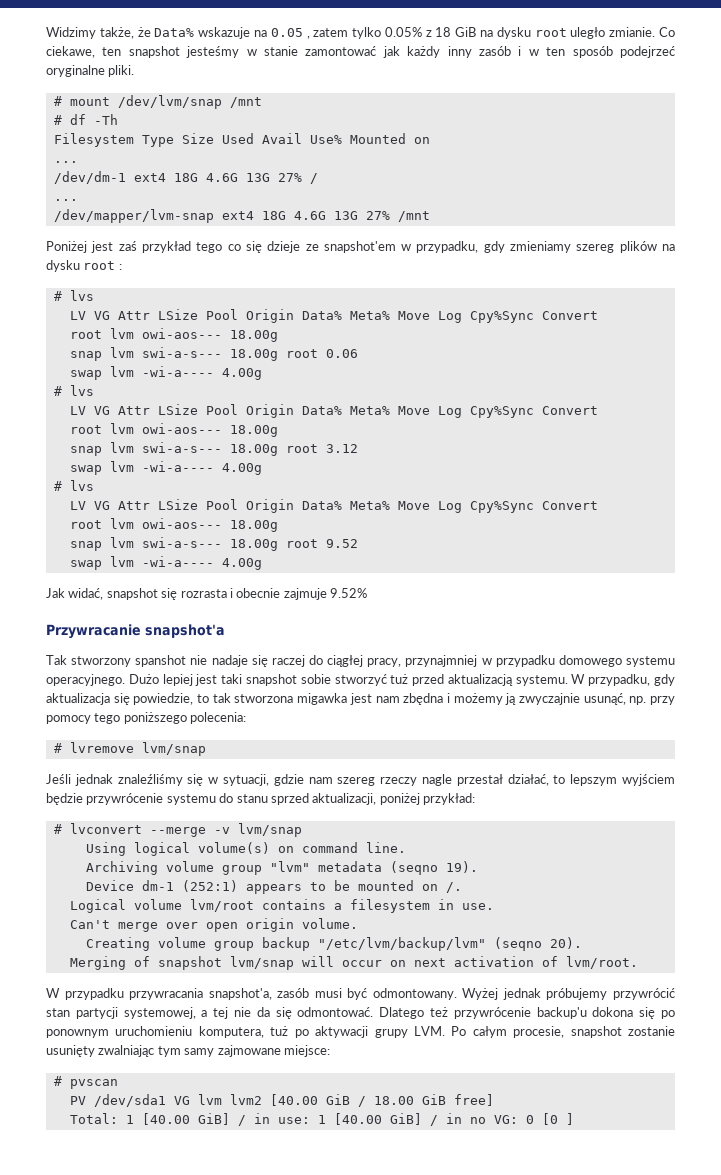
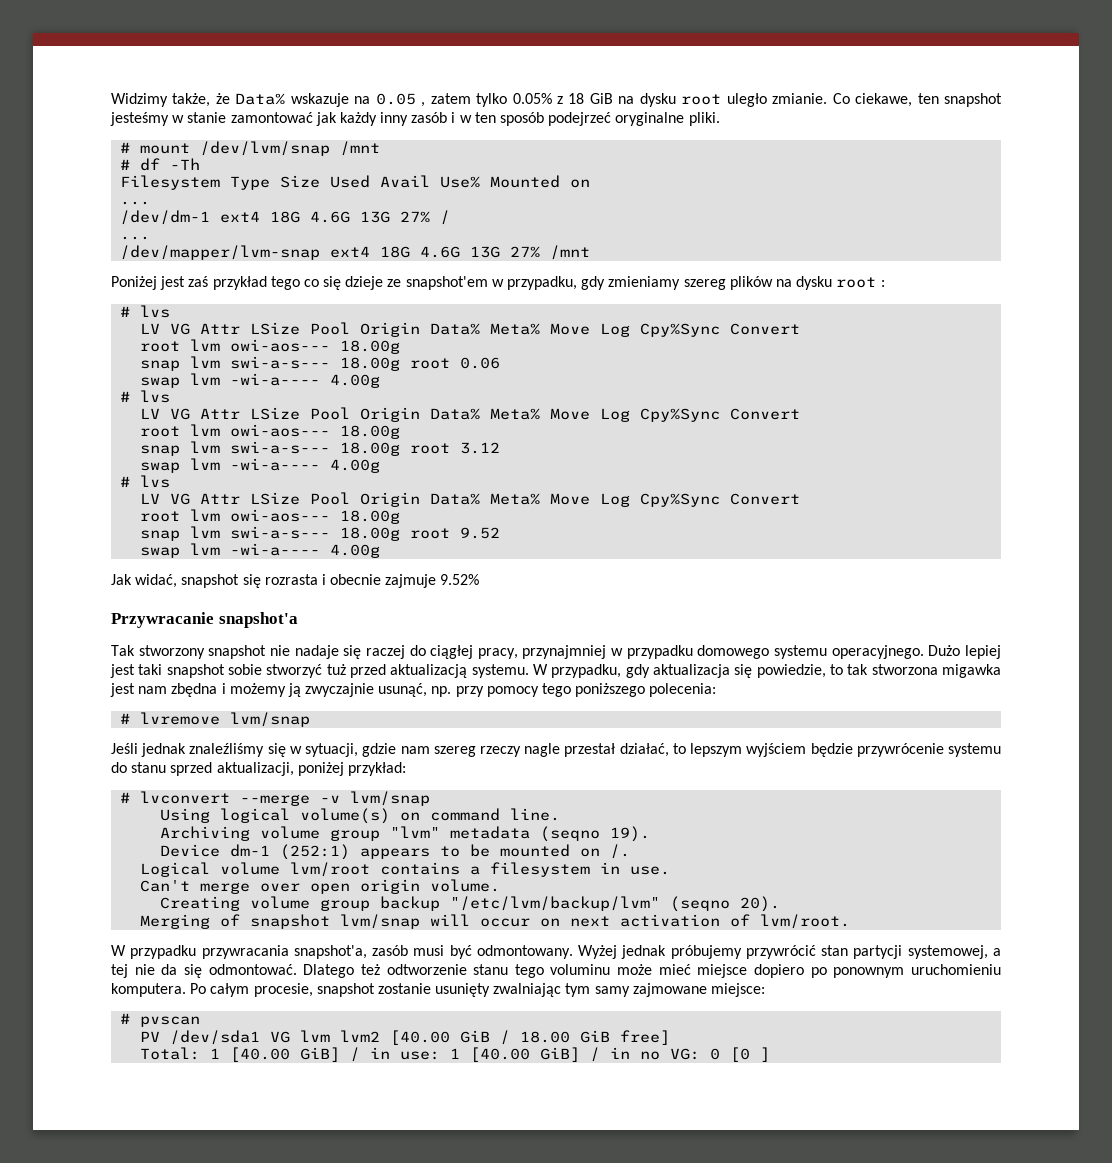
[135,655,187,667] spanshot -> [208,645,267,659] snapshot
[453,1007,675,1019] [46,1026,445,1038] przywrócenie backup'u dokona się po ponownym uruchomieniu komputera, tuż po aktywacji grupy LVM. -> [386,964,1001,978] [111,983,186,997] odtworzenie stanu tego voluminu może mieć miejsce dopiero po ponownym uruchomieniu komputera.

